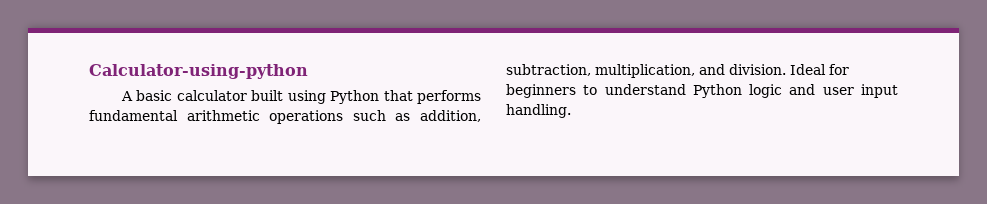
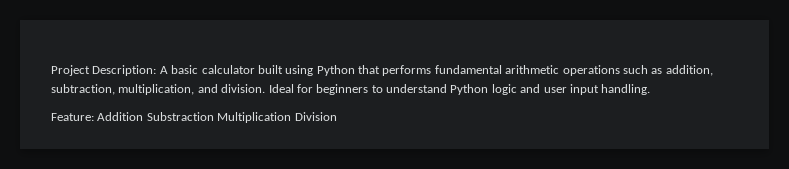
[89,64,308,79] Calculator-using-python // -> [51,65,157,76] Project Description:
(571, 111) none -> [51,112,337,123] // Feature: Addition Substraction Multiplication Division

